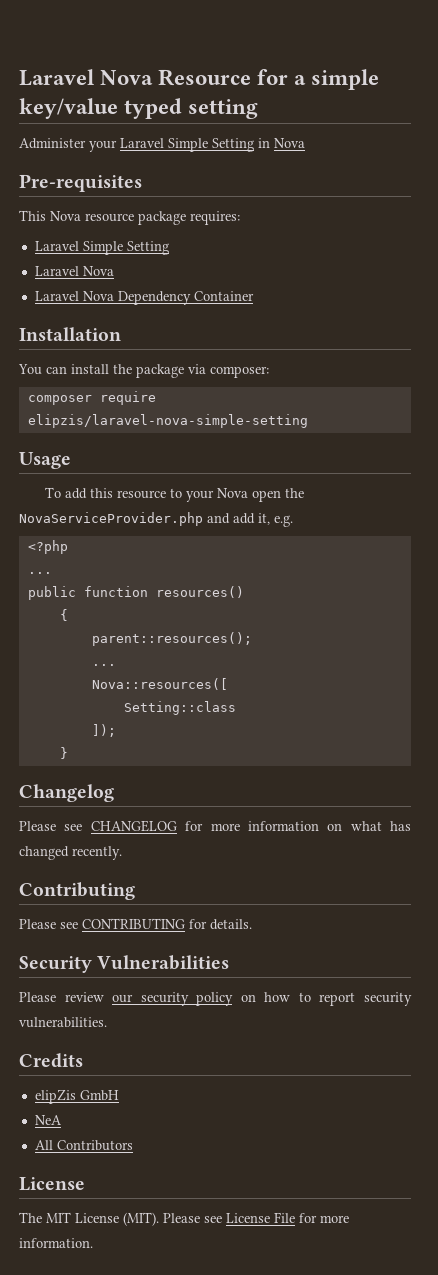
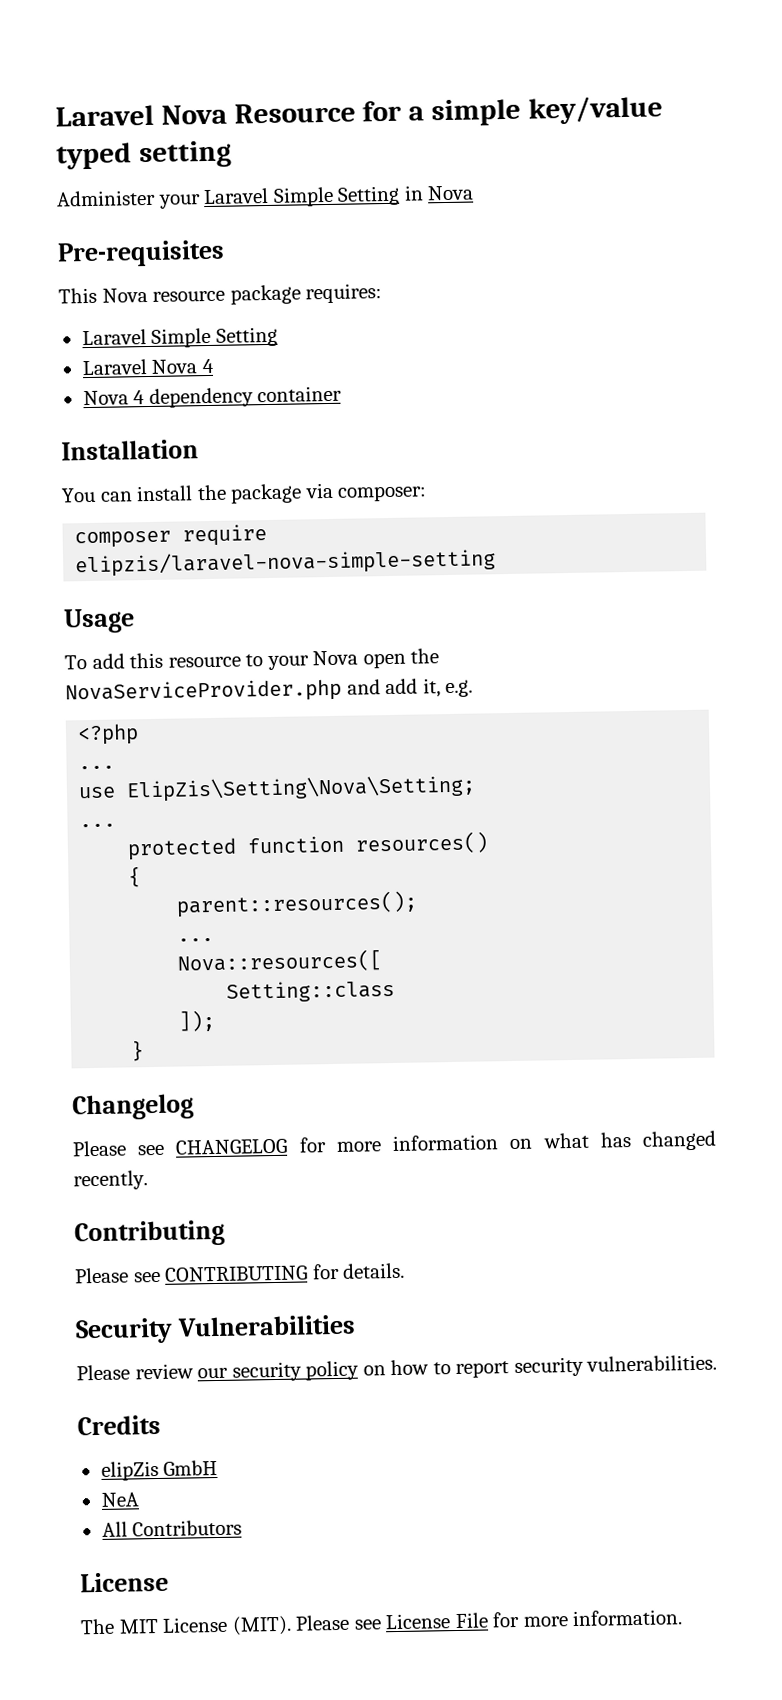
[34,291,254,305] // Laravel Nova Dependency Container -> [201,358,214,374] [82,385,343,408] 4 // Nova 4 dependency container
[27,586,76,600] public -> [78,774,477,803] [79,823,117,828] [127,837,238,861] use ElipZis\Setting\Nova\Setting; // ... // protected

